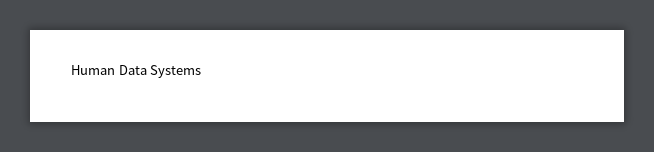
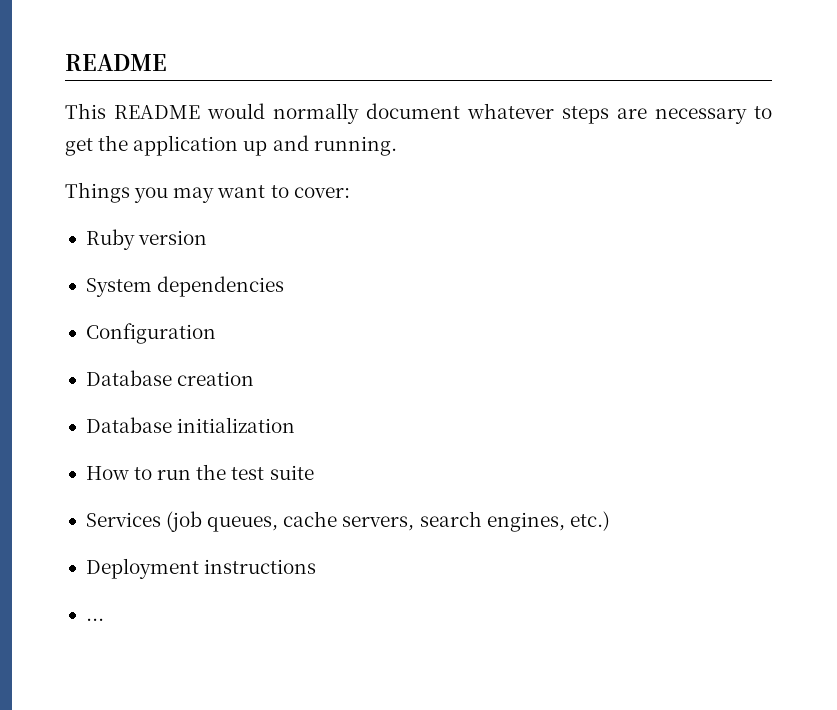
[71,65,202,78] Human Data Systems -> [65,54,167,71] [65,103,772,124] [65,135,397,156] [65,182,350,203] [85,229,208,250] [85,276,285,297] [85,323,216,344] [85,370,255,386] [85,417,296,433] [85,464,314,480] [85,511,610,532] [85,558,317,579] [85,618,104,621] README // This README would normally document whatever steps are necessary to get the application up and running. // Things you may want to cover: // Ruby version // System dependencies // Configuration // Database creation // Database initialization // How to run the test suite // Services (job queues, cache servers, search engines, etc.) // Deployment instructions // ...

